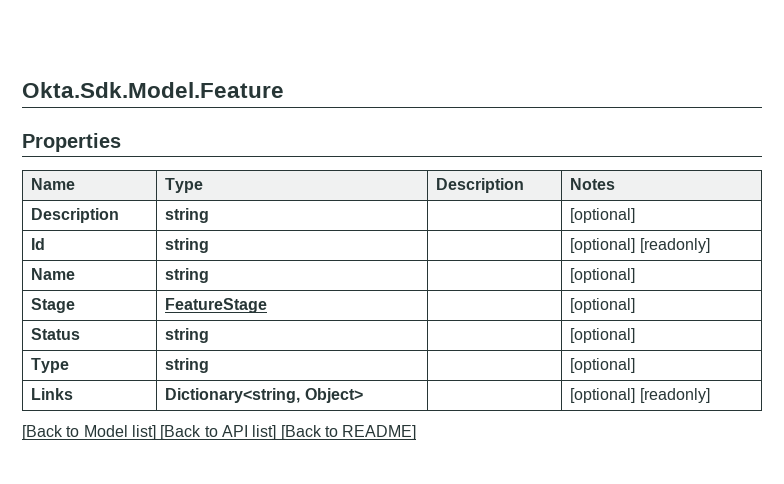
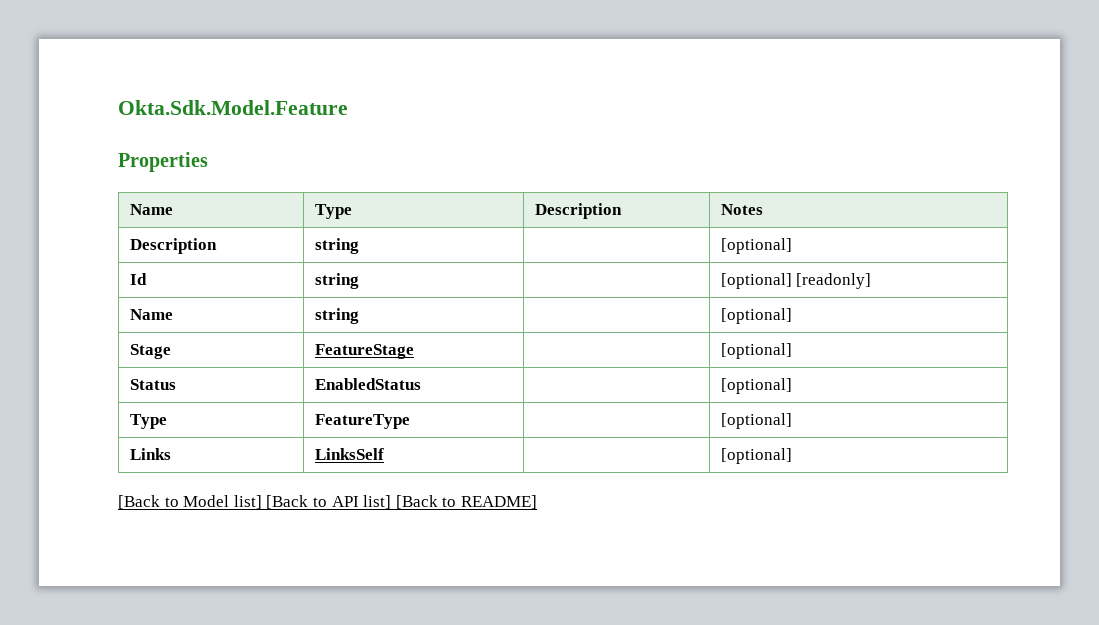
[165,328,210,343] string -> [314,378,421,390] EnabledStatus
[165,358,210,373] string -> [314,414,410,429] FeatureType
[165,388,363,403] [570,388,710,403] Dictionary<string, Object> | | [optional] [readonly] -> [314,448,384,460] [720,448,792,464] LinksSelf | | [optional]

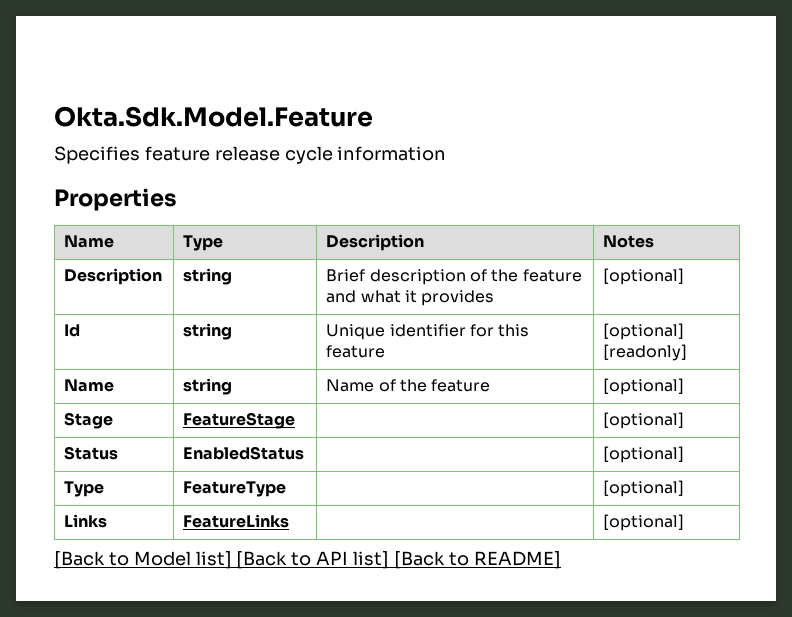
(348, 107) none -> [54,146,447,164] // Specifies feature release cycle information
[720,238,792,254] [129,273,147,285] [314,273,359,289] | [optional] // Id | string | -> [326,269,582,285] [326,290,495,306] [603,268,685,285] [64,324,81,337] [183,323,233,340] [326,324,530,340] [326,345,386,358] Brief description of the feature and what it provides | [optional] // Id | string | Unique identifier for this feature
(359, 316) none -> [326,379,491,392] Name of the feature
[314,448,384,460] LinksSelf -> [183,514,290,528] FeatureLinks

